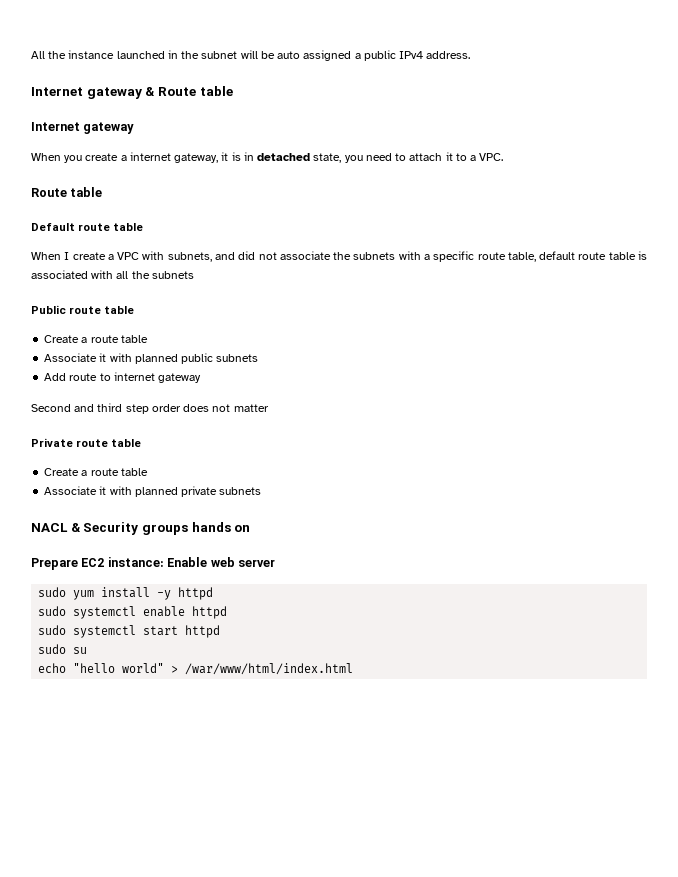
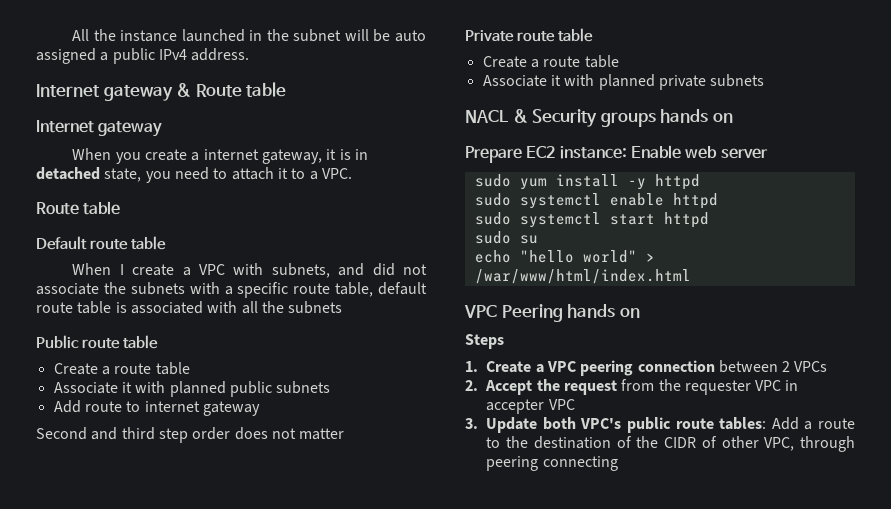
(354, 669) none -> [464,304,640,322] [465,334,504,349] [465,360,828,376] [465,379,799,395] [486,399,575,414] [465,417,855,433] [486,436,855,452] [486,456,618,471] // VPC Peering hands on // Steps // 1. Create a VPC peering connection between 2 VPCs // 2. Accept the request from the requester VPC in accepter VPC // 3. Update both VPC's public route tables: Add a route to the destination of the CIDR of other VPC, through peering connecting

